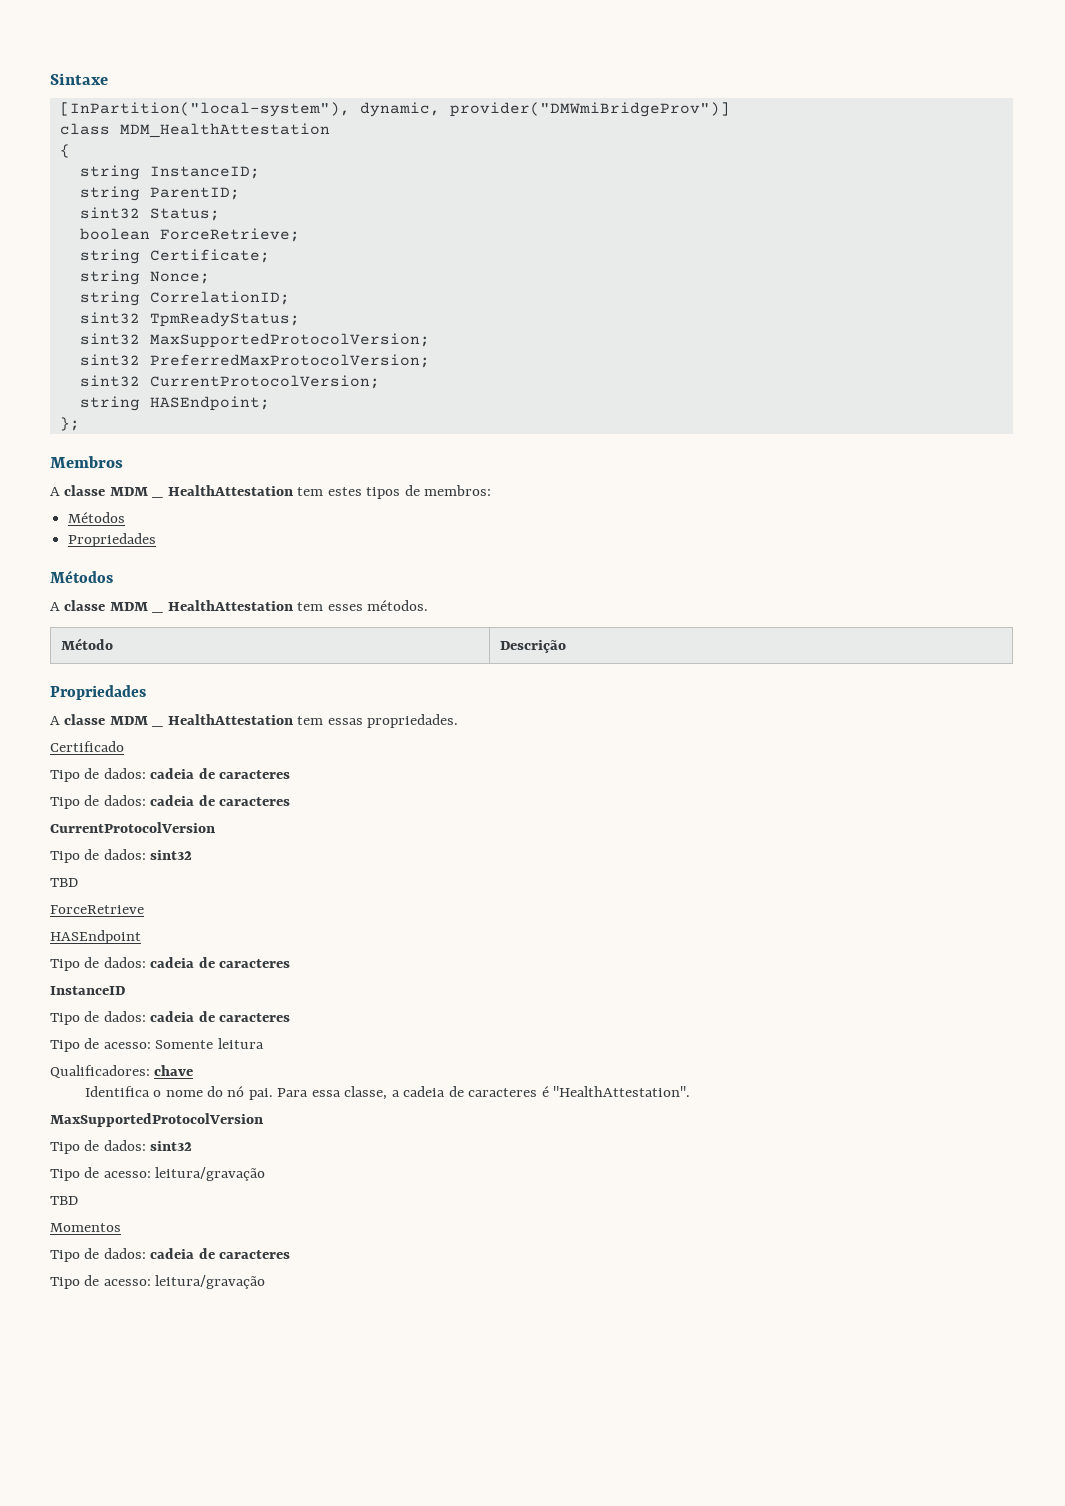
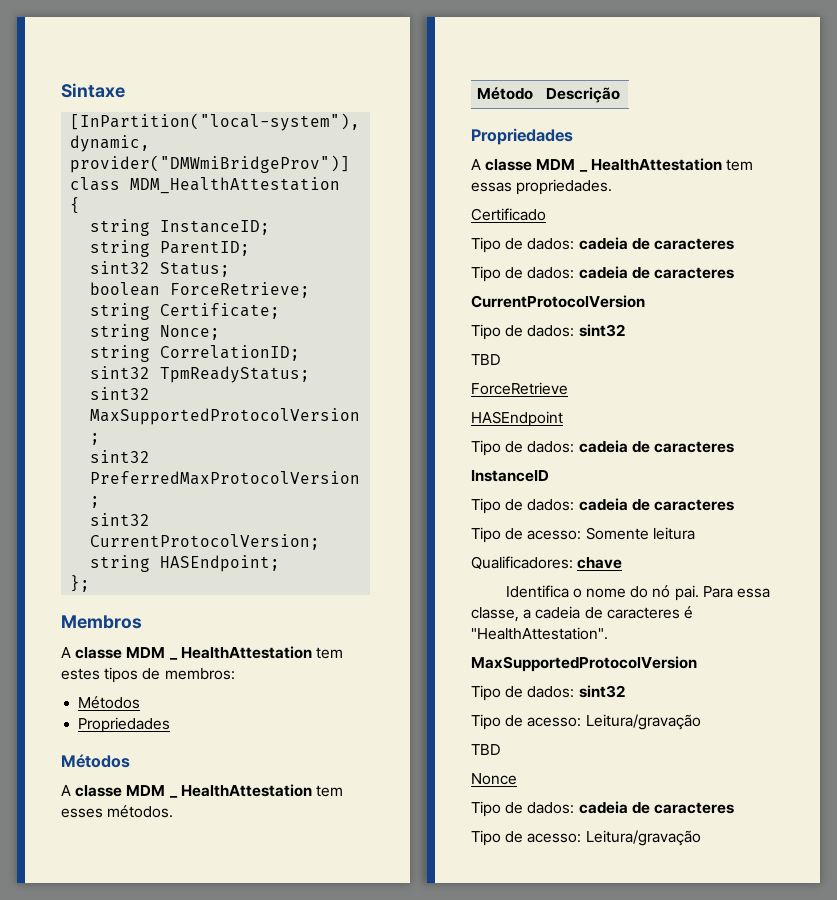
[155,1167,266,1181] [50,1196,78,1205] [50,1223,121,1232] [50,1248,291,1262] [50,1275,266,1289] leitura/gravação // TBD // Momentos // Tipo de dados: cadeia de caracteres // Tipo de acesso: leitura/gravação -> [585,714,701,730] [471,744,501,755] [471,773,517,785] [471,801,734,817] [471,830,701,846] Leitura/gravação // TBD // Nonce // Tipo de dados: cadeia de caracteres // Tipo de acesso: Leitura/gravação

